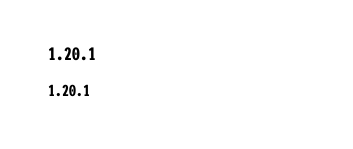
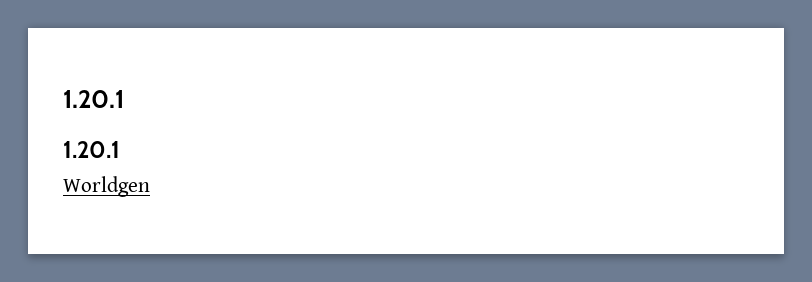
(90, 90) none -> [63,176,150,197] // Worldgen

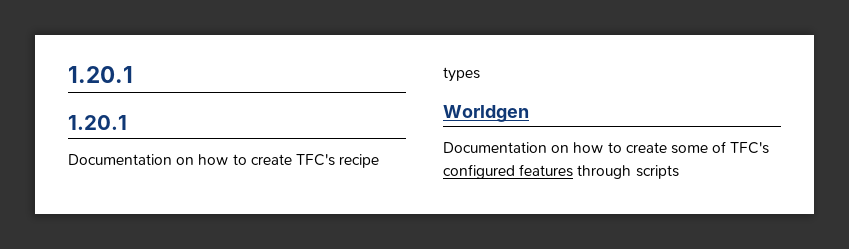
[63,176,150,197] Worldgen -> [68,154,380,168] [443,67,480,82] [443,105,529,122] [443,141,770,154] [443,164,679,179] Documentation on how to create TFC's recipe types // Worldgen // Documentation on how to create some of TFC's configured features through scripts

